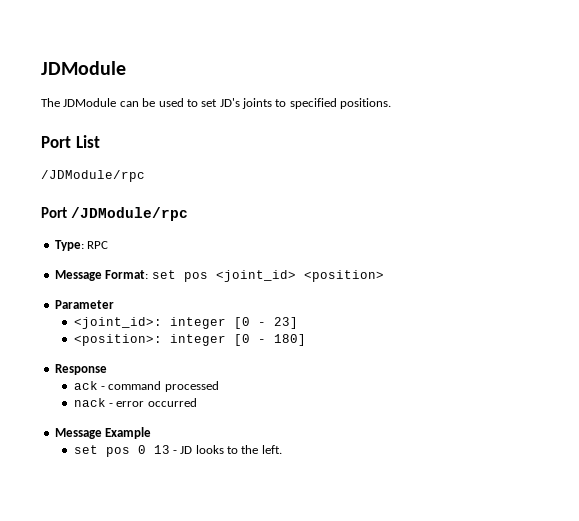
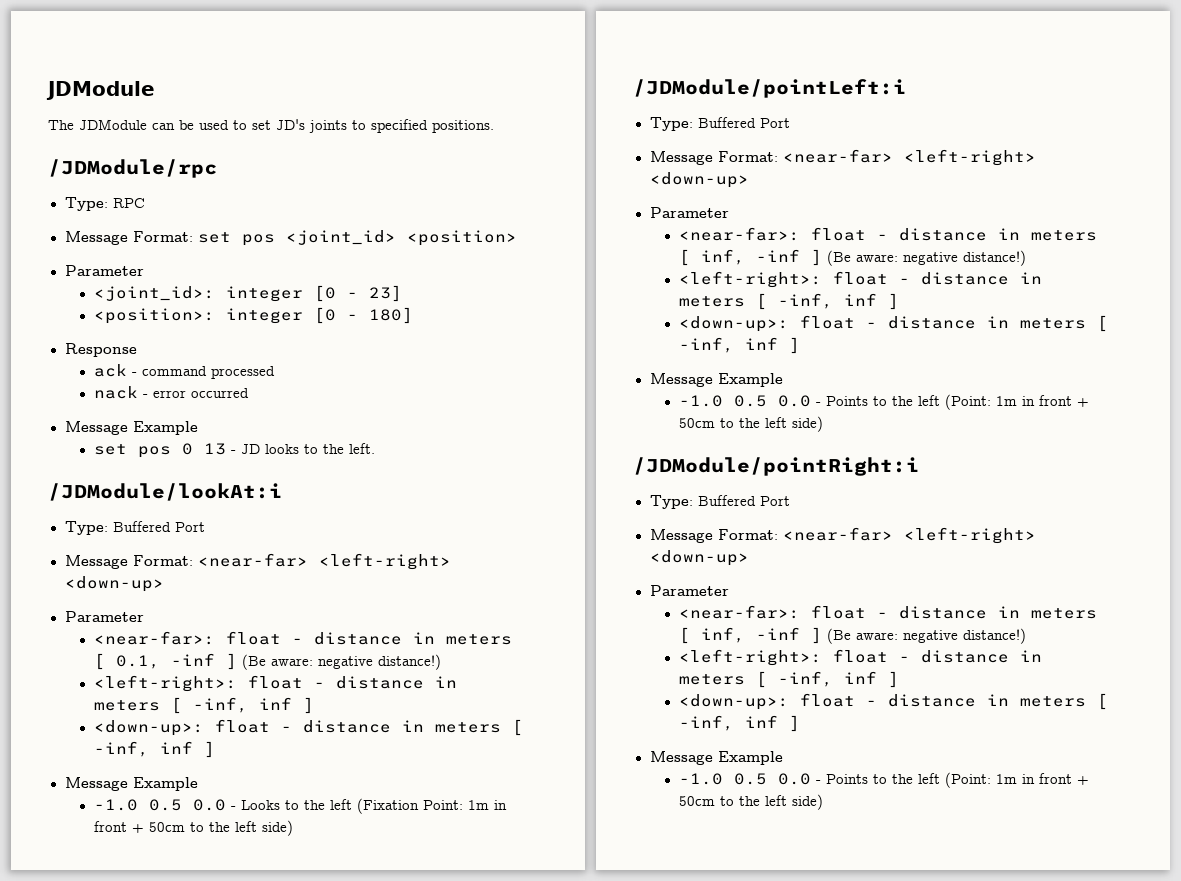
[41,135,100,148] [41,170,145,182] [41,207,67,218] Port List // /JDModule/rpc // Port -> (494, 126) none
(282, 449) none -> [48,483,282,501] [64,521,205,535] [64,553,451,570] [64,576,164,592] [64,611,144,622] [93,631,512,645] [93,653,441,670] [93,675,457,692] [93,697,314,714] [93,719,523,736] [93,741,215,758] [64,777,198,791] [93,798,507,814] [93,820,293,836] [633,79,906,98] [649,117,790,131] [649,149,1036,166] [649,172,749,188] [649,207,729,218] [678,227,1097,241] [678,249,1026,266] [678,271,1042,288] [678,293,899,310] [678,315,1108,332] [678,337,800,354] [649,373,783,387] [678,394,1089,410] [678,416,823,432] [633,457,919,476] [649,495,790,509] [649,527,1036,544] [649,550,749,566] [649,585,729,596] [678,605,1097,619] [678,627,1026,644] [678,649,1042,666] [678,671,899,688] [678,693,1108,710] [678,715,800,732] [649,751,783,765] [678,772,1089,788] [678,794,823,810] // /JDModule/lookAt:i // Type: Buffered Port // Message Format: <near-far> <left-right> <down-up> // Parameter // <near-far>: float - distance in meters [ 0.1, -inf ] (Be aware: negative distance!) // <left-right>: float - distance in meters [ -inf, inf ] // <down-up>: float - distance in meters [ -inf, inf ] // Message Example // -1.0 0.5 0.0 - Looks to the left (Fixation Point: 1m in front + 50cm to the left side) // /JDModule/pointLeft:i // Type: Buffered Port // Message Format: <near-far> <left-right> <down-up> // Parameter // <near-far>: float - distance in meters [ inf, -inf ] (Be aware: negative distance!) // <left-right>: float - distance in meters [ -inf, inf ] // <down-up>: float - distance in meters [ -inf, inf ] // Message Example // -1.0 0.5 0.0 - Points to the left (Point: 1m in front + 50cm to the left side) // /JDModule/pointRight:i // Type: Buffered Port // Message Format: <near-far> <left-right> <down-up> // Parameter // <near-far>: float - distance in meters [ inf, -inf ] (Be aware: negative distance!) // <left-right>: float - distance in meters [ -inf, inf ] // <down-up>: float - distance in meters [ -inf, inf ] // Message Example // -1.0 0.5 0.0 - Points to the left (Point: 1m in front + 50cm to the left side)

